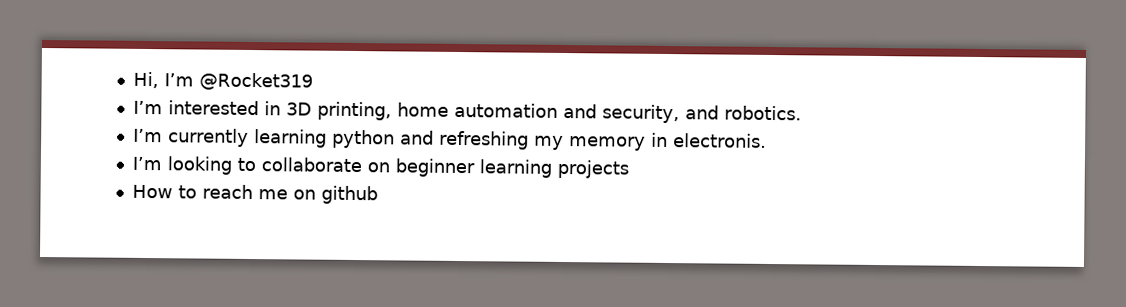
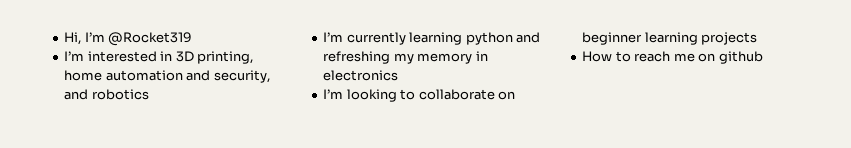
[723,105,802,121] robotics. -> [91,89,149,100] robotics
[672,133,767,148] electronis. -> [323,70,399,81] electronics

